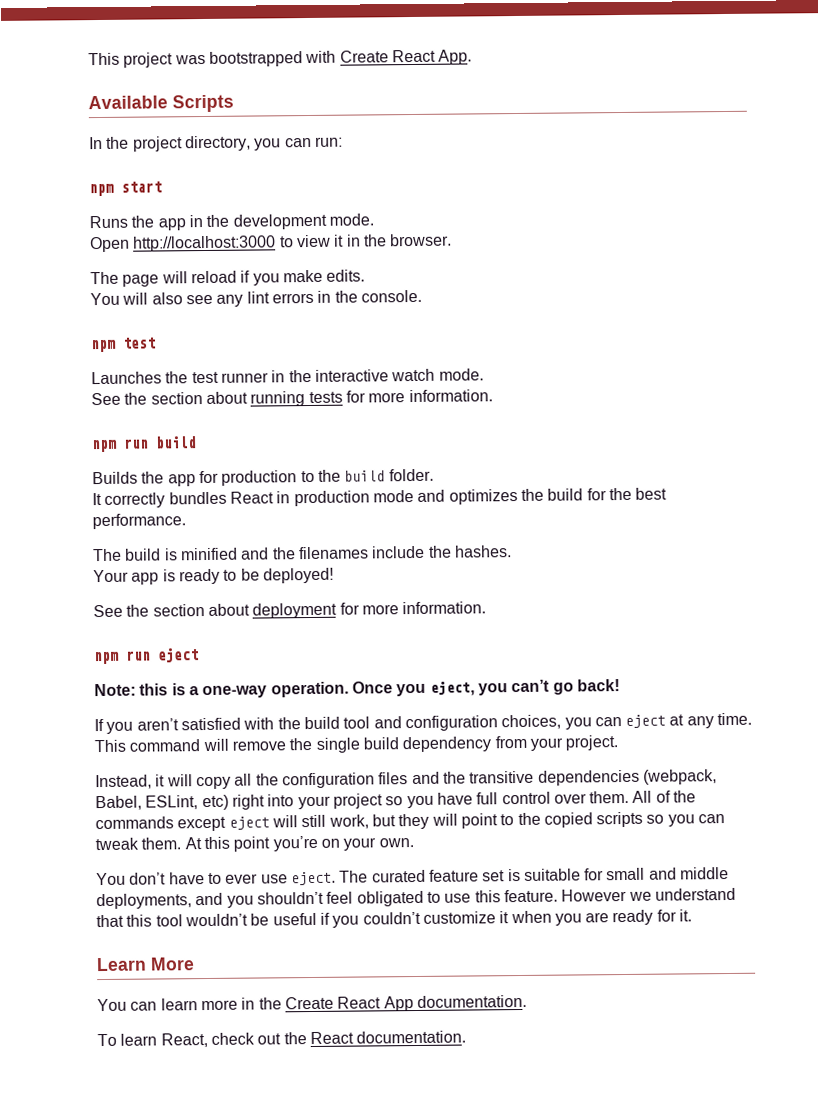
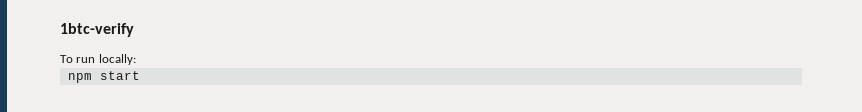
[88,49,473,68] [88,94,234,113] [89,135,343,152] [89,181,162,197] [89,213,374,231] [90,233,453,253] [90,269,366,287] [90,289,422,307] [91,337,156,353] [91,368,484,385] [91,389,493,407] [91,436,197,453] [92,468,434,487] [92,487,668,508] [92,513,186,530] [93,545,512,562] [93,567,334,585] [93,601,487,619] [93,647,199,665] [94,679,620,699] [94,712,753,734] [94,735,619,753] [95,769,717,790] [95,790,697,811] [95,811,726,832] [95,835,414,852] [96,866,730,886] [96,887,736,910] [96,909,693,928] [96,957,195,972] [97,994,527,1012] [97,1030,467,1048] This project was bootstrapped with Create React App. // Available Scripts // In the project directory, you can run: // npm start // Runs the app in the development mode. // Open http://localhost:3000 to view it in the browser. // The page will reload if you make edits. // You will also see any lint errors in the console. // npm test // Launches the test runner in the interactive watch mode. // See the section about running tests for more information. // npm run build // Builds the app for production to the build folder. // It correctly bundles React in production mode and optimizes the build for the best performance. // The build is minified and the filenames include the hashes. // Your app is ready to be deployed! // See the section about deployment for more information. // npm run eject // Note: this is a one-way operation. Once you eject, you can’t go back! // If you aren’t satisfied with the build tool and configuration choices, you can eject at any time. This command will remove the single build dependency from your project. // Instead, it will copy all the configuration files and the transitive dependencies (webpack, Babel, ESLint, etc) right into your project so you have full control over them. All of the commands except eject will still work, but they will point to the copied scripts so you can tweak them. At this point you’re on your own. // You don’t have to ever use eject. The curated feature set is suitable for small and middle deployments, and you shouldn’t feel obligated to use this feature. However we understand that this tool wouldn’t be useful if you couldn’t customize it when you are ready for it. // Learn More // You can learn more in the Create React App documentation. // To learn React, check out the React documentation. -> [60,23,134,37] [60,54,136,65] [67,71,140,83] 1btc-verify // To run locally: // npm start

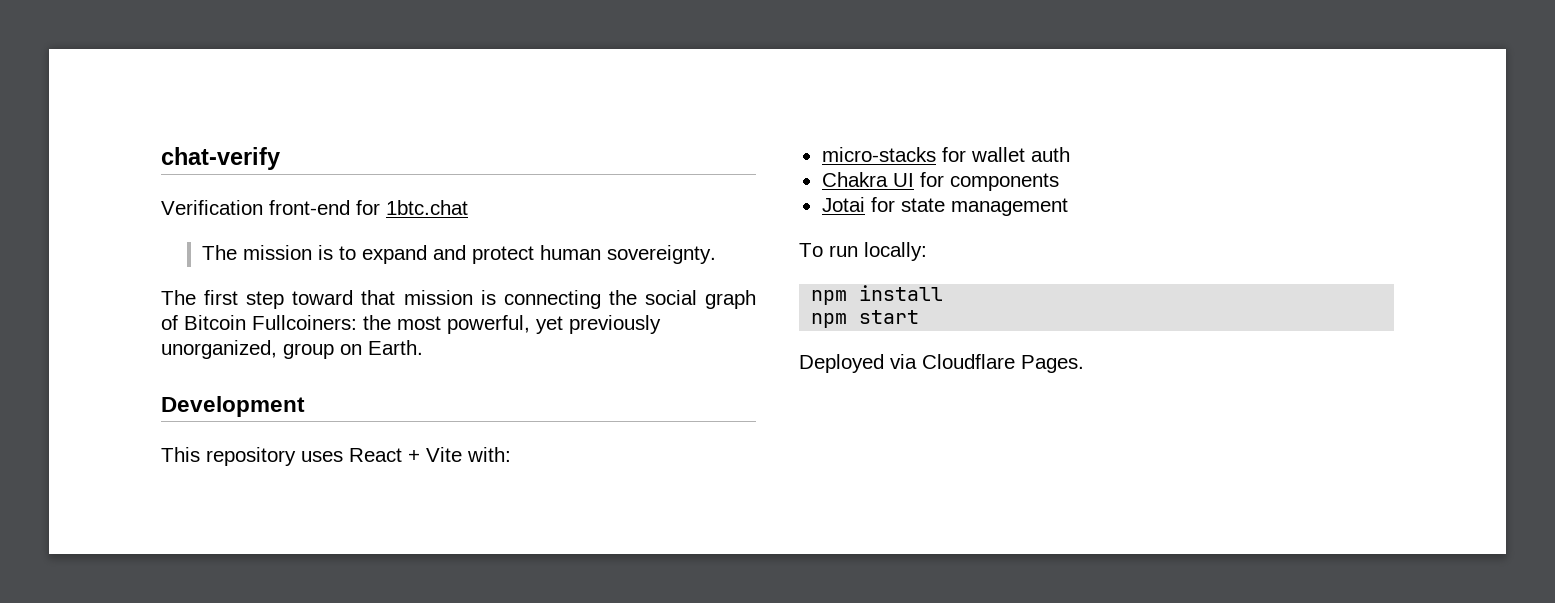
[60,23,134,37] 1btc-verify -> [161,147,280,170] [161,200,468,215] [201,245,716,264] [161,290,757,309] [161,315,661,334] [161,340,423,359] [161,396,305,417] [161,447,511,466] [821,147,1070,162] [821,172,1059,191] [821,197,1068,216] chat-verify // Verification front-end for 1btc.chat // The mission is to expand and protect human sovereignty. // The first step toward that mission is connecting the social graph of Bitcoin Fullcoiners: the most powerful, yet previously unorganized, group on Earth. // Development // This repository uses React + Vite with: // micro-stacks for wallet auth // Chakra UI for components // Jotai for state management
(136, 59) none -> [811,285,944,305] // npm install
(140, 75) none -> [799,354,1084,373] // Deployed via Cloudflare Pages.

